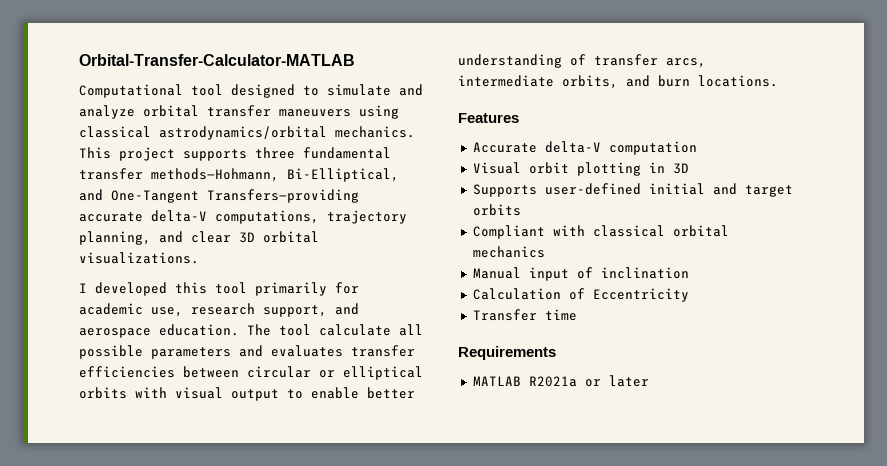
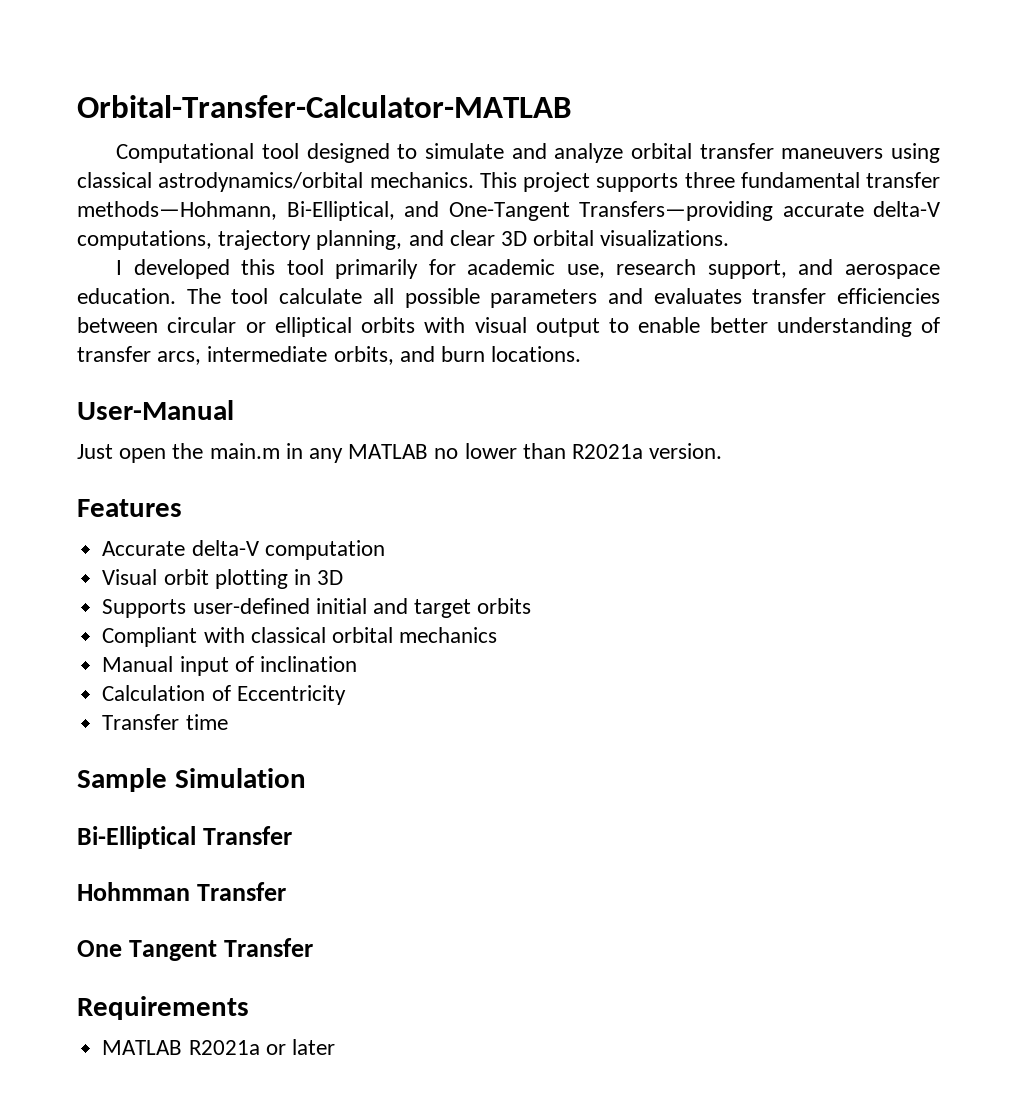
(778, 81) none -> [77,400,234,420] [77,443,723,463] // User-Manual // Just open the main.m in any MATLAB no lower than R2021a version.
(577, 315) none -> [77,768,306,792] [77,826,293,849] [77,882,287,901] [77,938,314,961] // Sample Simulation // Bi-Elliptical Transfer // Hohmman Transfer // One Tangent Transfer

